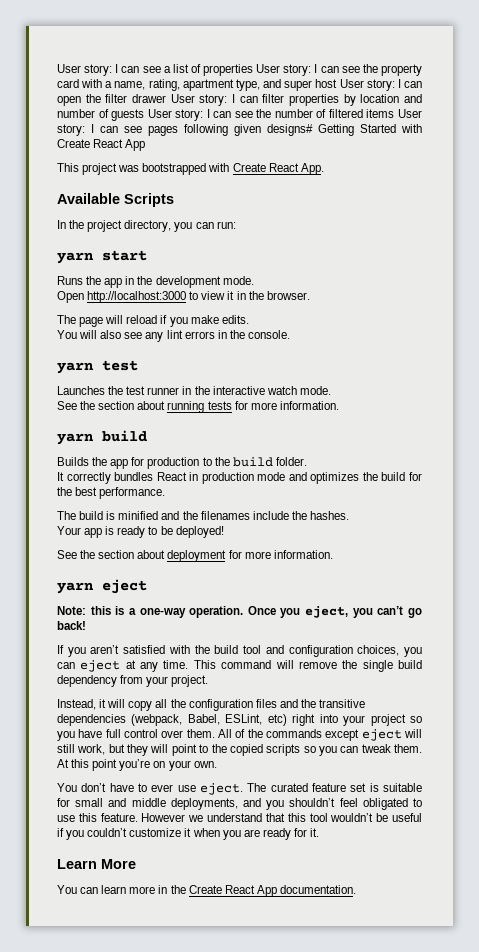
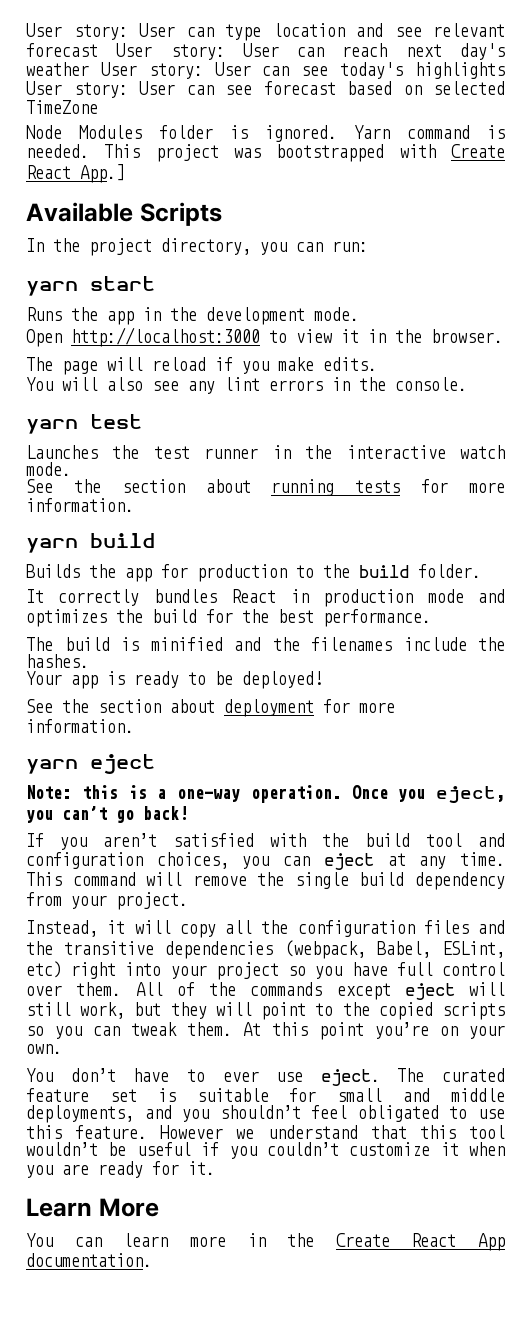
[57,64,422,76] [57,79,422,91] [57,94,423,106] [57,109,423,121] [57,124,422,136] [57,139,146,151] User story: I can see a list of properties User story: I can see the property card with a name, rating, apartment type, and super host User story: I can open the filter drawer User story: I can filter properties by location and number of guests User story: I can see the number of filtered items User story: I can see pages following given designs# Getting Started with Create React App // -> [26,23,505,41] [26,43,505,60] [26,62,505,79] [26,81,505,98] [26,100,98,114] [26,125,505,142] [26,144,89,158] User story: User can type location and see relevant forecast User story: User can reach next day's weather User story: User can see today's highlights User story: User can see forecast based on selected TimeZone // Node Modules folder is ignored. Yarn command is needed.
[300,163,324,175] App. -> [80,164,125,183] App.]

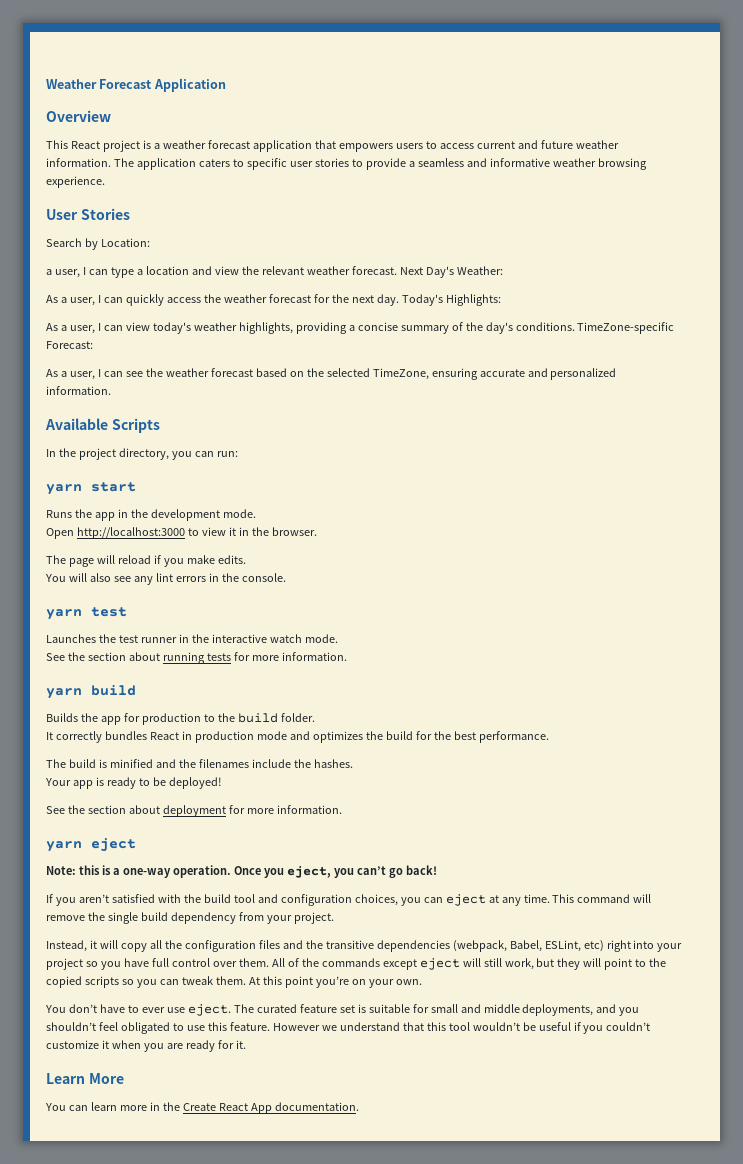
[26,23,175,40] User story: User -> [46,78,226,92] [46,110,111,122] [46,140,619,152] [46,158,647,170] [46,176,105,188] [46,208,130,220] [46,238,150,250] [46,267,86,278] Weather Forecast Application // Overview // This React project is a weather forecast application that empowers users to access current and future weather information. The application caters to specific user stories to provide a seamless and informative weather browsing experience. // User Stories // Search by Location: // a user, I
(261, 32) none -> [136,269,143,275] a
[394,23,505,37] [26,43,505,60] [26,62,505,79] [26,81,505,98] [26,100,98,114] [26,125,505,142] [26,144,505,162] [26,164,125,183] see relevant forecast User story: User can reach next day's weather User story: User can see today's highlights User story: User can see forecast based on selected TimeZone // Node Modules folder is ignored. Yarn command is needed. This project was bootstrapped with Create React App.] -> [214,266,503,278] [46,294,501,306] [46,322,675,334] [46,341,93,349] [46,368,617,380] [46,386,111,395] view the relevant weather forecast. Next Day's Weather: // As a user, I can quickly access the weather forecast for the next day. Today's Highlights: // As a user, I can view today's weather highlights, providing a concise summary of the day's conditions. TimeZone-specific Forecast: // As a user, I can see the weather forecast based on the selected TimeZone, ensuring accurate and personalized information.

